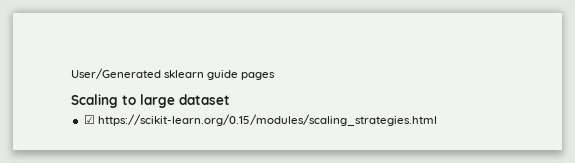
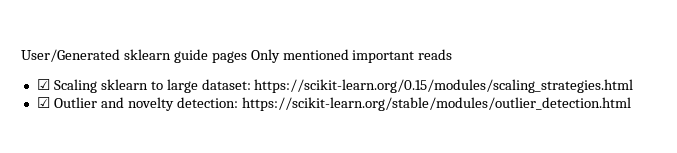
[71,94,230,108] [83,114,437,126] // Scaling to large dataset // ☑ https://scikit-learn.org/0.15/modules/scaling_strategies.html -> [250,49,453,63] [36,79,634,93] [36,97,631,111] Only mentioned important reads // ☑ Scaling sklearn to large dataset: https://scikit-learn.org/0.15/modules/scaling_strategies.html // ☑ Outlier and novelty detection: https://scikit-learn.org/stable/modules/outlier_detection.html

